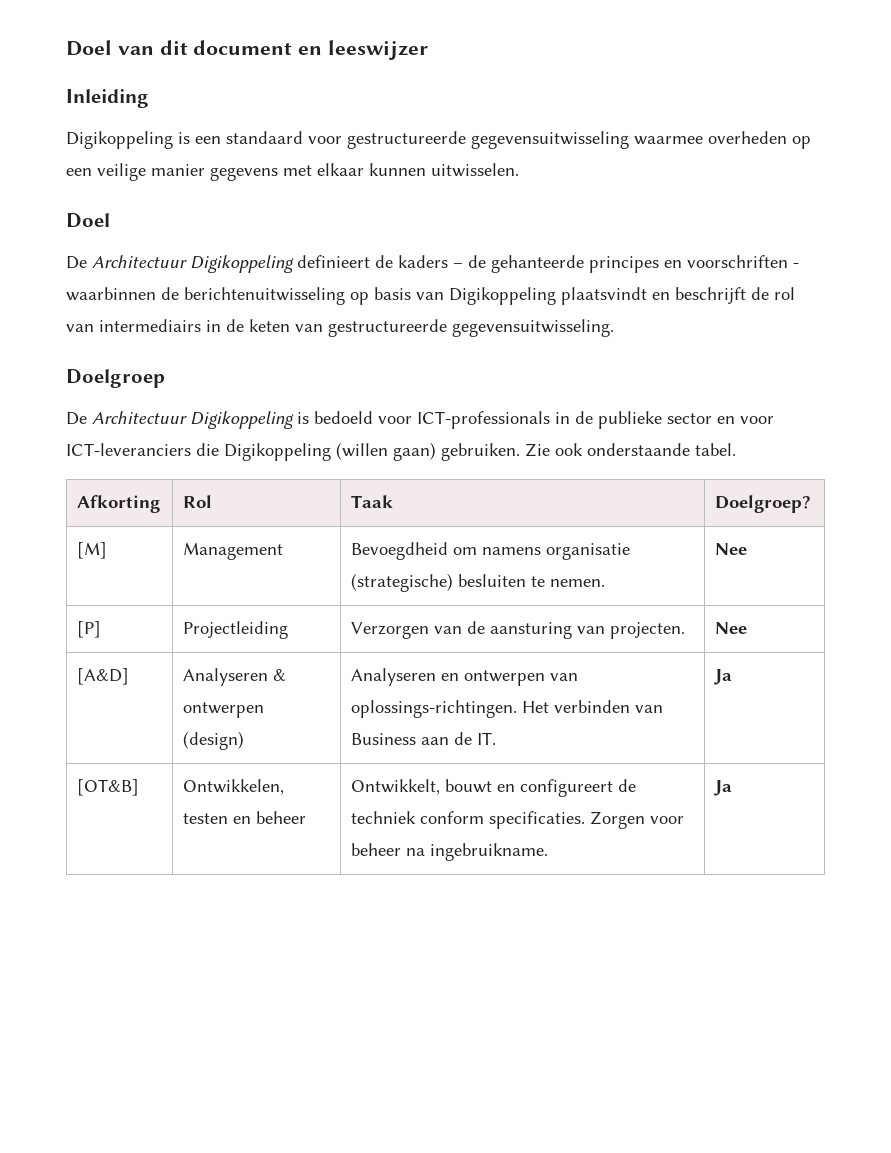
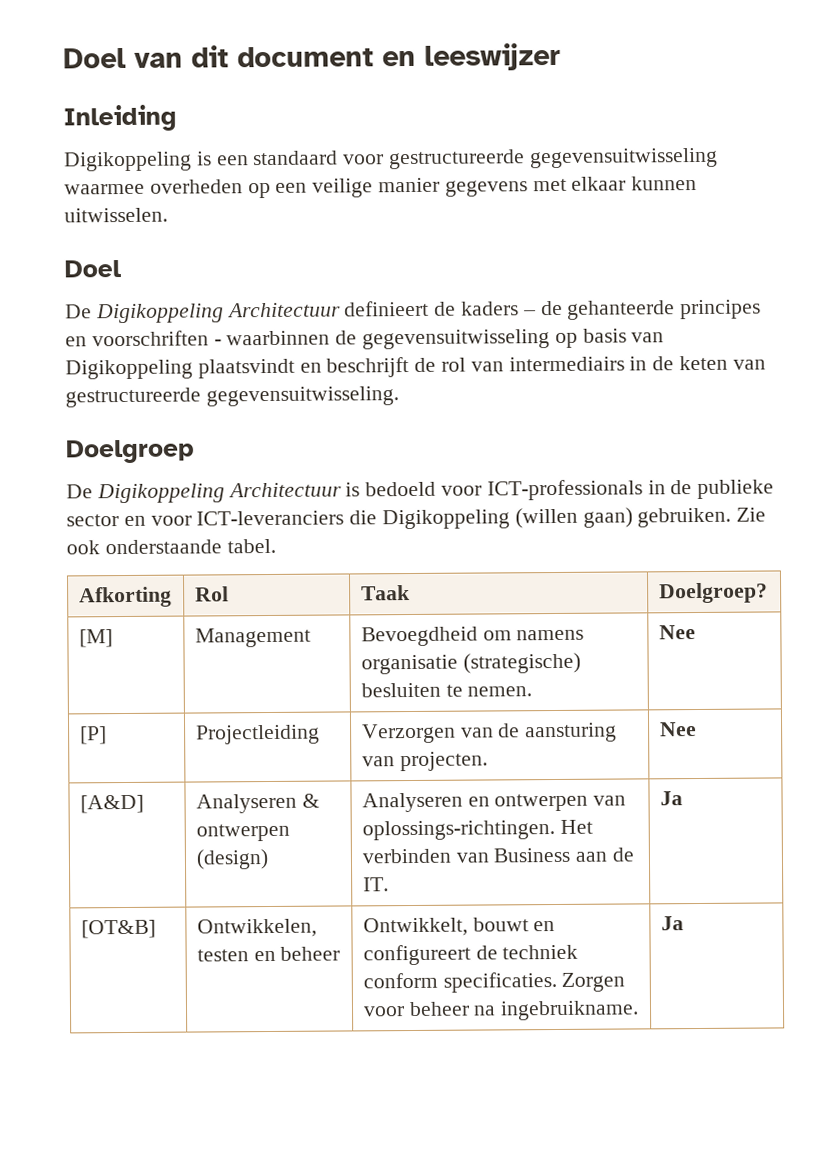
[92,255,294,273] Architectuur Digikoppeling -> [95,302,341,324] Digikoppeling Architectuur
[184,287,345,305] berichtenuitwisseling -> [362,329,551,350] gegevensuitwisseling
[92,411,294,429] Architectuur Digikoppeling -> [96,482,342,504] Digikoppeling Architectuur

